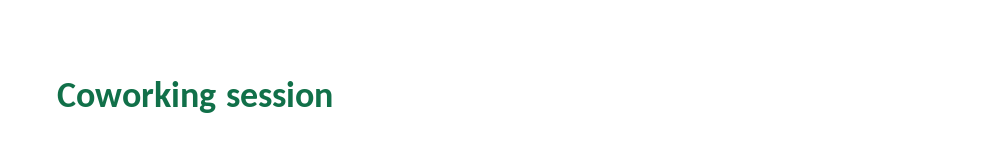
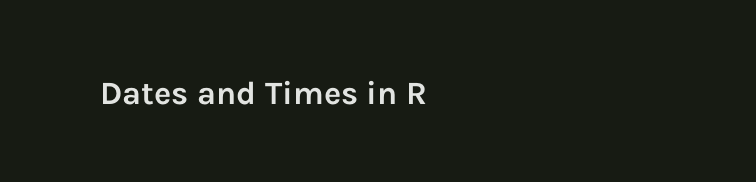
[57,81,333,113] Coworking session -> [100,80,428,105] Dates and Times in R

